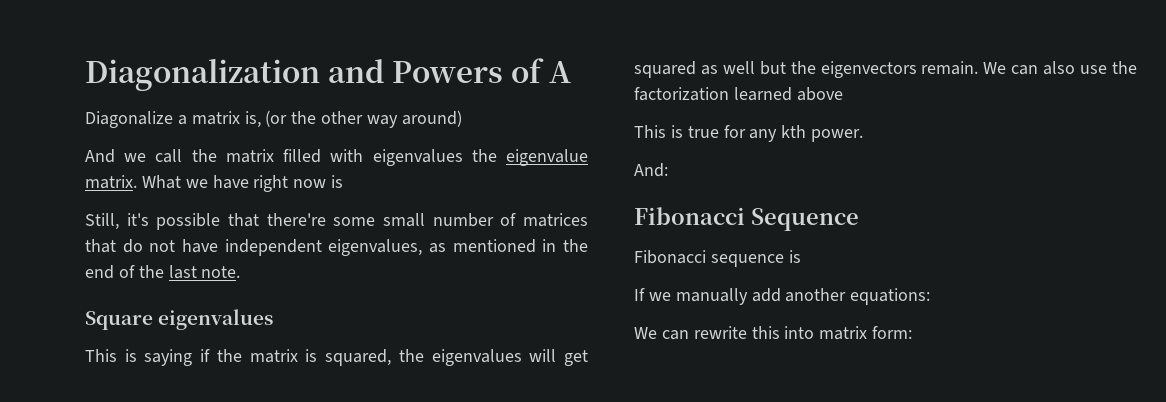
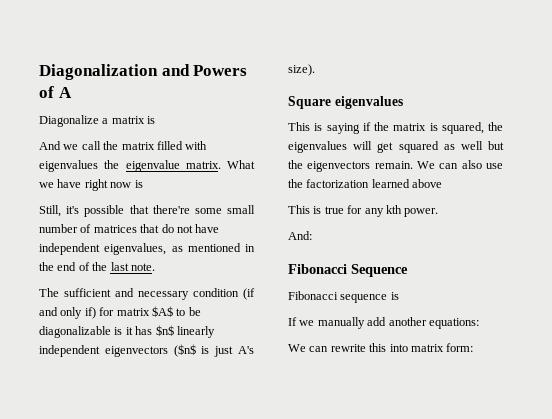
[244,110,462,128] is, (or the other way around) -> [147,116,156,124] is
(241, 272) none -> [39,288,255,300] [39,306,201,319] [39,325,215,338] [39,344,255,357] [288,64,315,76] // The sufficient and necessary condition (if and only if) for matrix $A$ to be diagonalizable is it has $n$ linearly independent eigenvectors ($n$ is just A's size).

